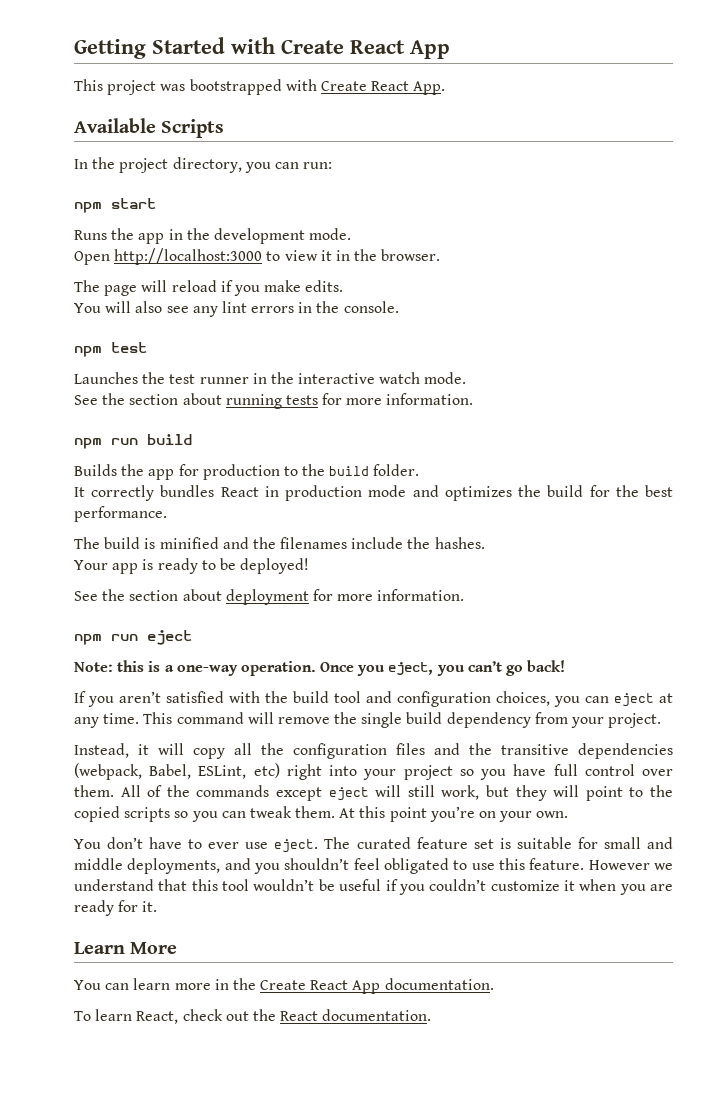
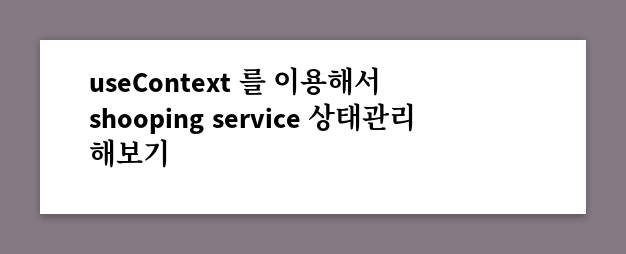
[74,37,450,59] [74,79,446,95] [74,118,225,138] [74,157,333,173] [74,198,156,213] [74,228,352,244] [74,248,441,265] [74,280,344,296] [74,301,399,317] [74,342,147,357] [74,372,467,384] [74,393,474,409] [74,434,192,449] [74,464,420,480] [74,485,674,501] [74,506,167,522] [74,537,485,549] [74,558,310,574] [74,589,465,605] [74,630,192,645] [74,660,566,676] [74,691,673,707] [74,712,662,728] [74,743,673,759] [74,763,673,780] [74,785,674,801] [74,806,569,822] [74,837,673,853] [74,858,673,874] [74,879,673,895] [74,900,158,916] [74,942,178,954] [74,978,494,994] [74,1009,432,1024] Getting Started with Create React App // This project was bootstrapped with Create React App. // Available Scripts // In the project directory, you can run: // npm start // Runs the app in the development mode. // Open http://localhost:3000 to view it in the browser. // The page will reload if you make edits. // You will also see any lint errors in the console. // npm test // Launches the test runner in the interactive watch mode. // See the section about running tests for more information. // npm run build // Builds the app for production to the build folder. // It correctly bundles React in production mode and optimizes the build for the best performance. // The build is minified and the filenames include the hashes. // Your app is ready to be deployed! // See the section about deployment for more information. // npm run eject // Note: this is a one-way operation. Once you eject, you can’t go back! // If you aren’t satisfied with the build tool and configuration choices, you can eject at any time. This command will remove the single build dependency from your project. // Instead, it will copy all the configuration files and the transitive dependencies (webpack, Babel, ESLint, etc) right into your project so you have full control over them. All of the commands except eject will still work, but they will point to the copied scripts so you can tweak them. At this point you’re on your own. // You don’t have to ever use eject. The curated feature set is suitable for small and middle deployments, and you shouldn’t feel obligated to use this feature. However we understand that this tool wouldn’t be useful if you couldn’t customize it when you are ready for it. // Learn More // You can learn more in the Create React App documentation. // To learn React, check out the React documentation. -> [89,67,382,96] [89,103,417,134] [89,139,170,168] useContext 를 이용해서 shooping service 상태관리 해보기

